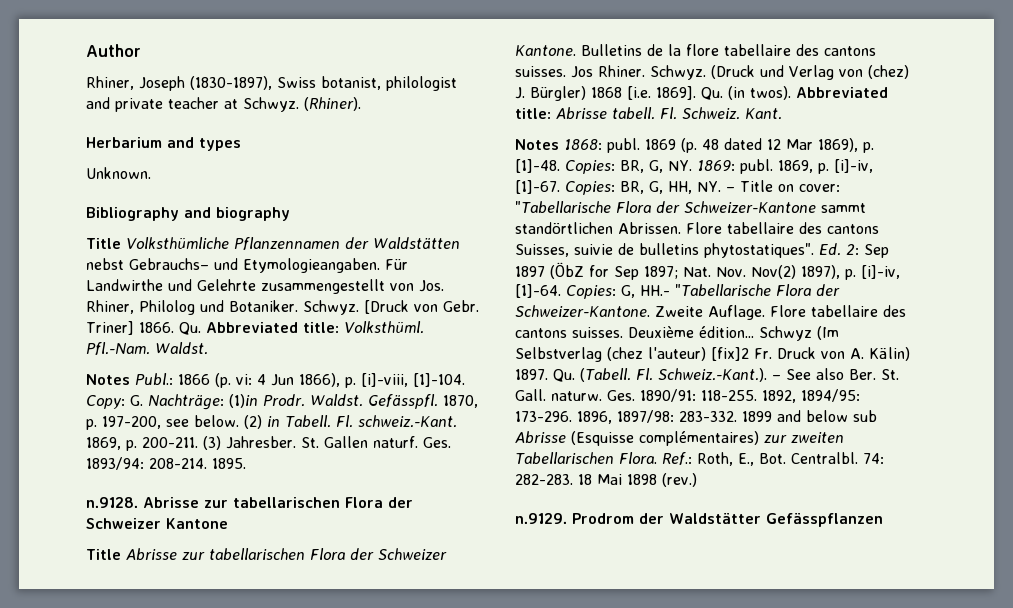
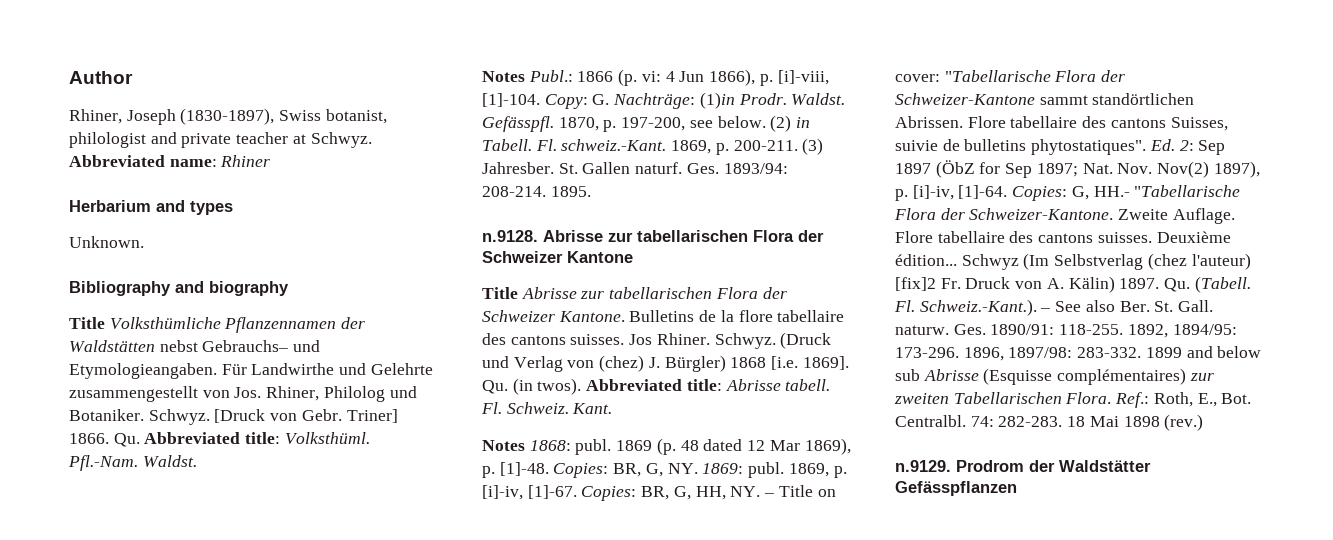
[304,97,361,111] (Rhiner). -> [69,155,271,167] Abbreviated name: Rhiner

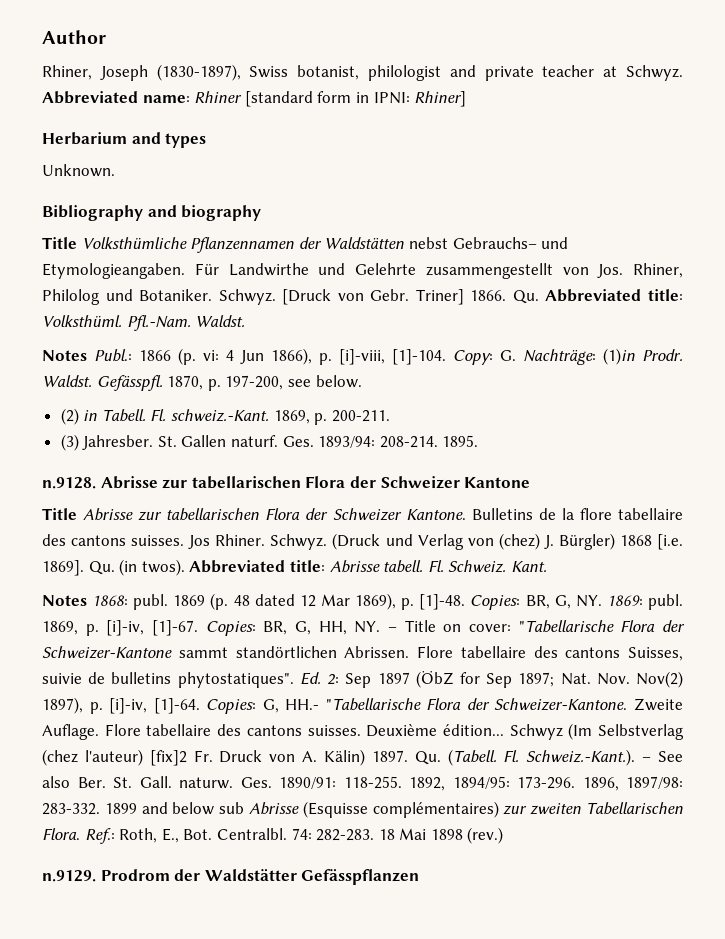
(271, 161) none -> [244,91,467,107] [standard form in IPNI: Rhiner]
(766, 122) none -> (362, 381) //
(798, 145) none -> (390, 416) //

